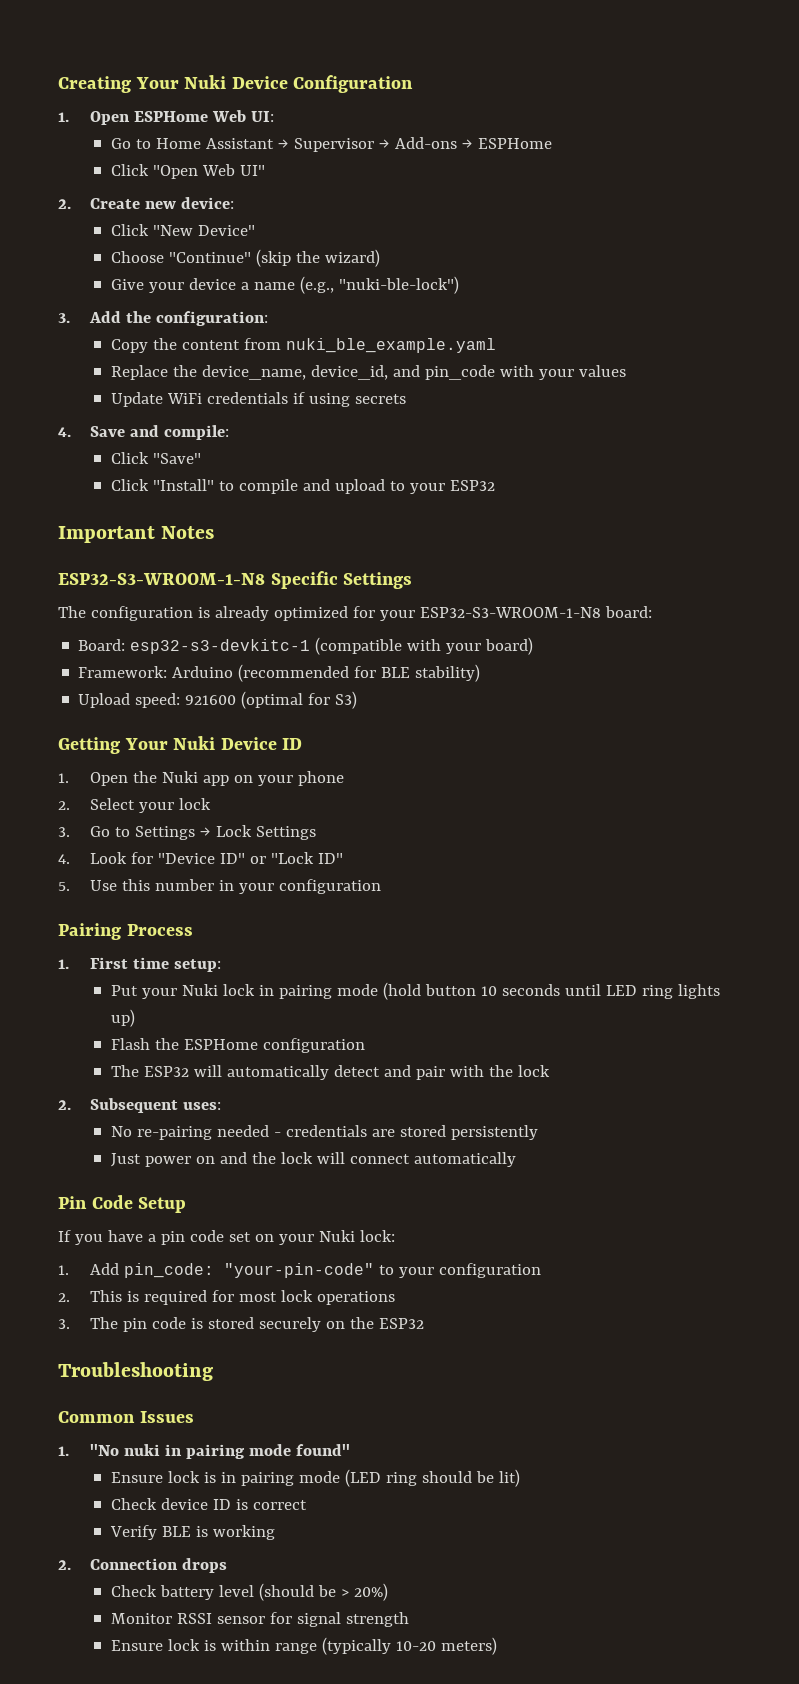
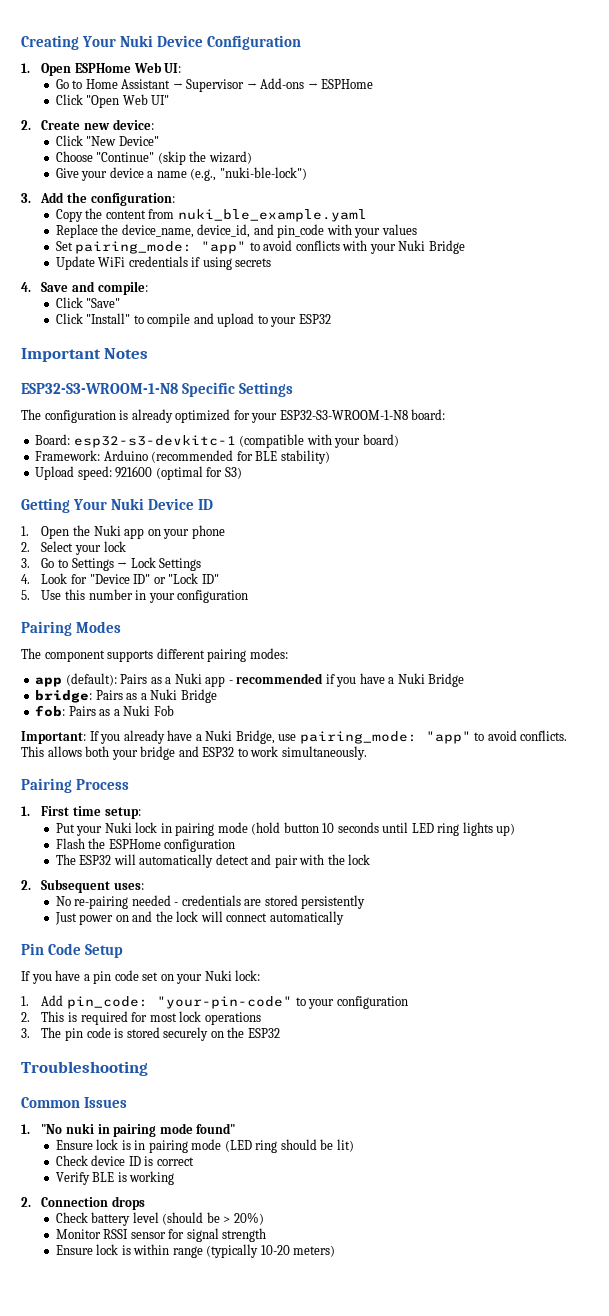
(626, 371) none -> [55,240,465,254] // Set pairing_mode: "app" to avoid conflicts with your Nuki Bridge
(382, 886) none -> [21,621,121,636] [21,648,288,662] [35,673,465,687] [35,689,217,703] [35,705,174,717] [21,730,568,744] [21,746,367,760] // Pairing Modes // The component supports different pairing modes: // app (default): Pairs as a Nuki app - recommended if you have a Nuki Bridge // bridge: Pairs as a Nuki Bridge // fob: Pairs as a Nuki Fob // Important: If you already have a Nuki Bridge, use pairing_mode: "app" to avoid conflicts. This allows both your bridge and ESP32 to work simultaneously.

